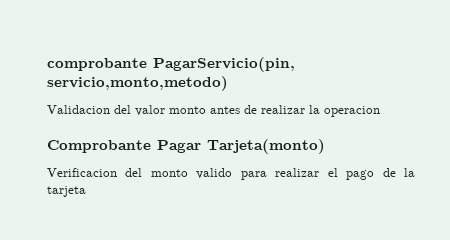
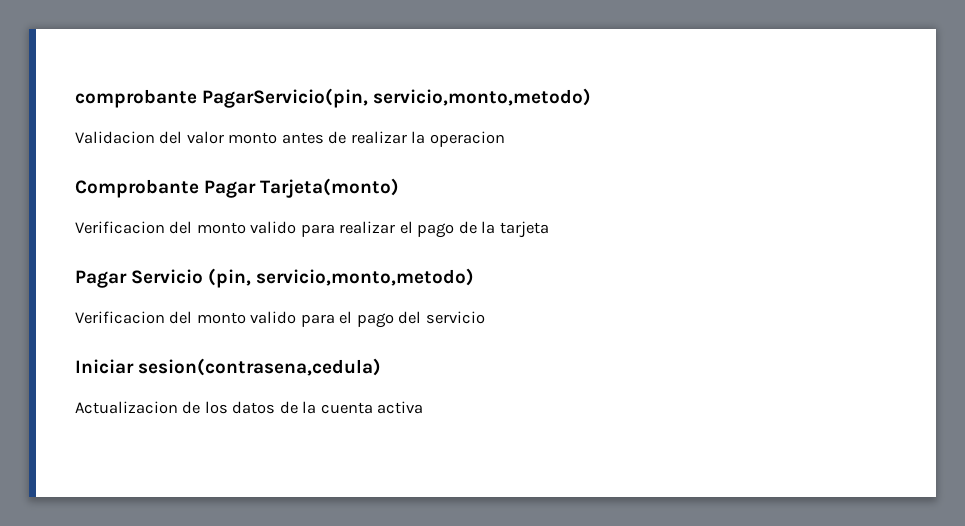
(86, 191) none -> [75,268,475,288] [75,311,485,328] [75,358,382,376] [75,401,424,414] // Pagar Servicio (pin, servicio,monto,metodo) // Verificacion del monto valido para el pago del servicio // Iniciar sesion(contrasena,cedula) // Actualizacion de los datos de la cuenta activa

